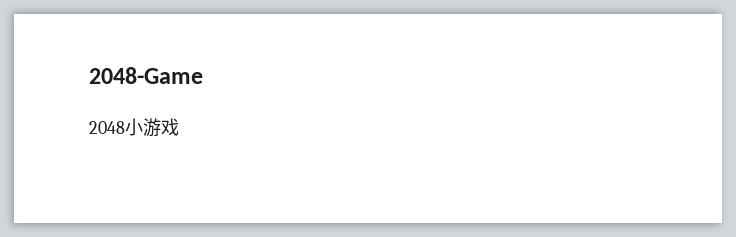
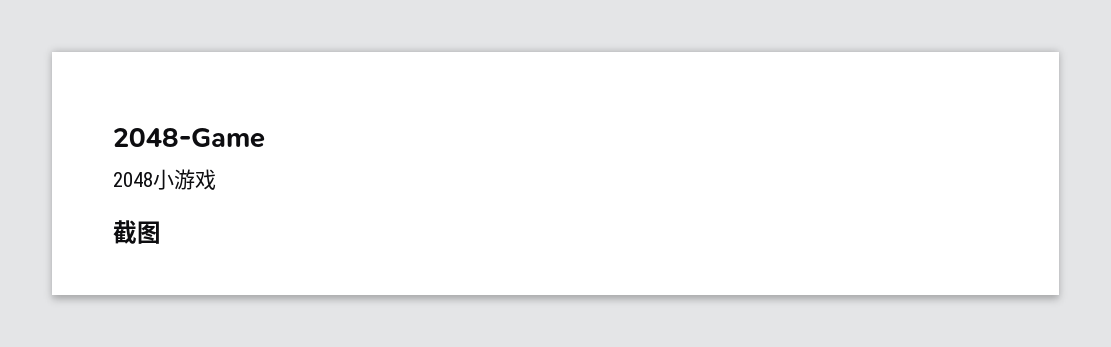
(179, 127) none -> [113,220,161,244] // 截图

